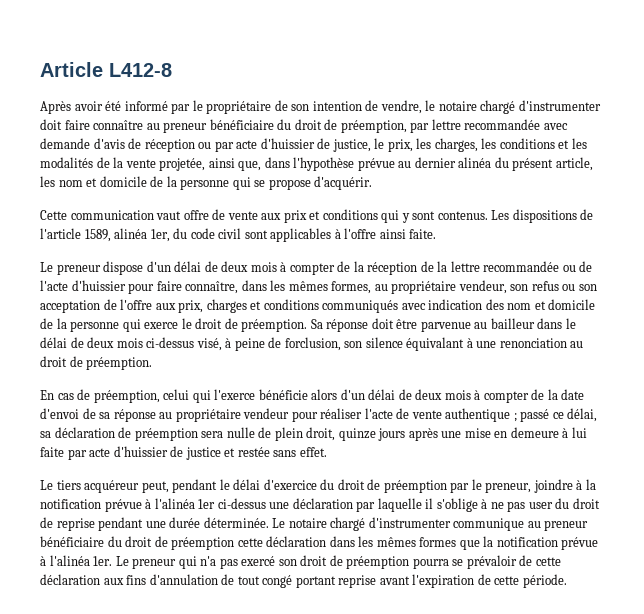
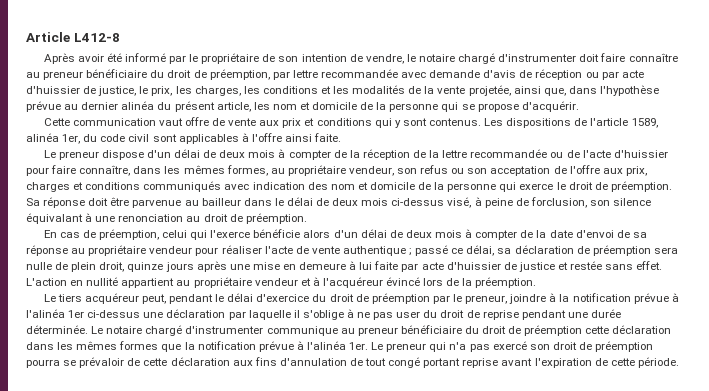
(327, 452) none -> [26,277,537,288] L'action en nullité appartient au propriétaire vendeur et à l'acquéreur évincé lors de la préemption.

